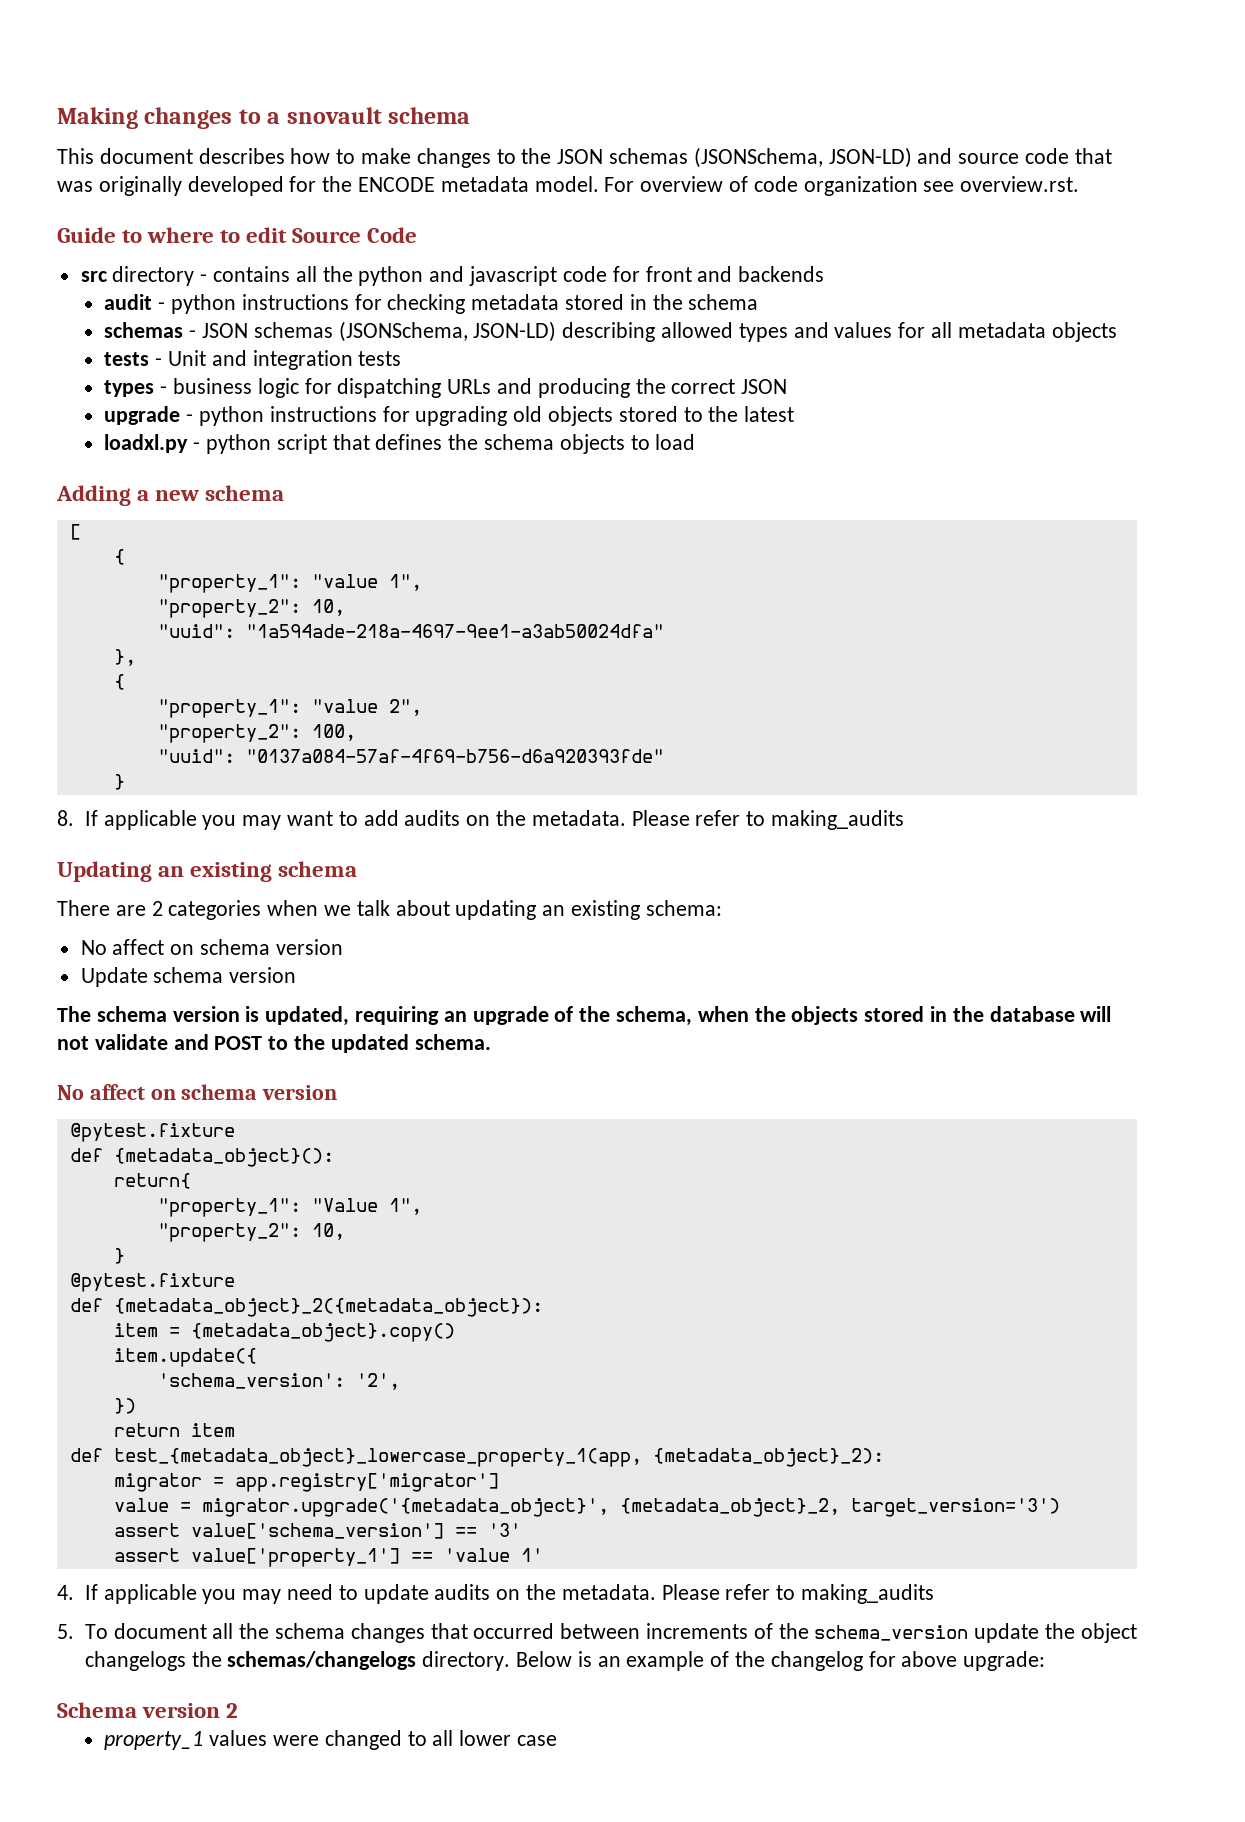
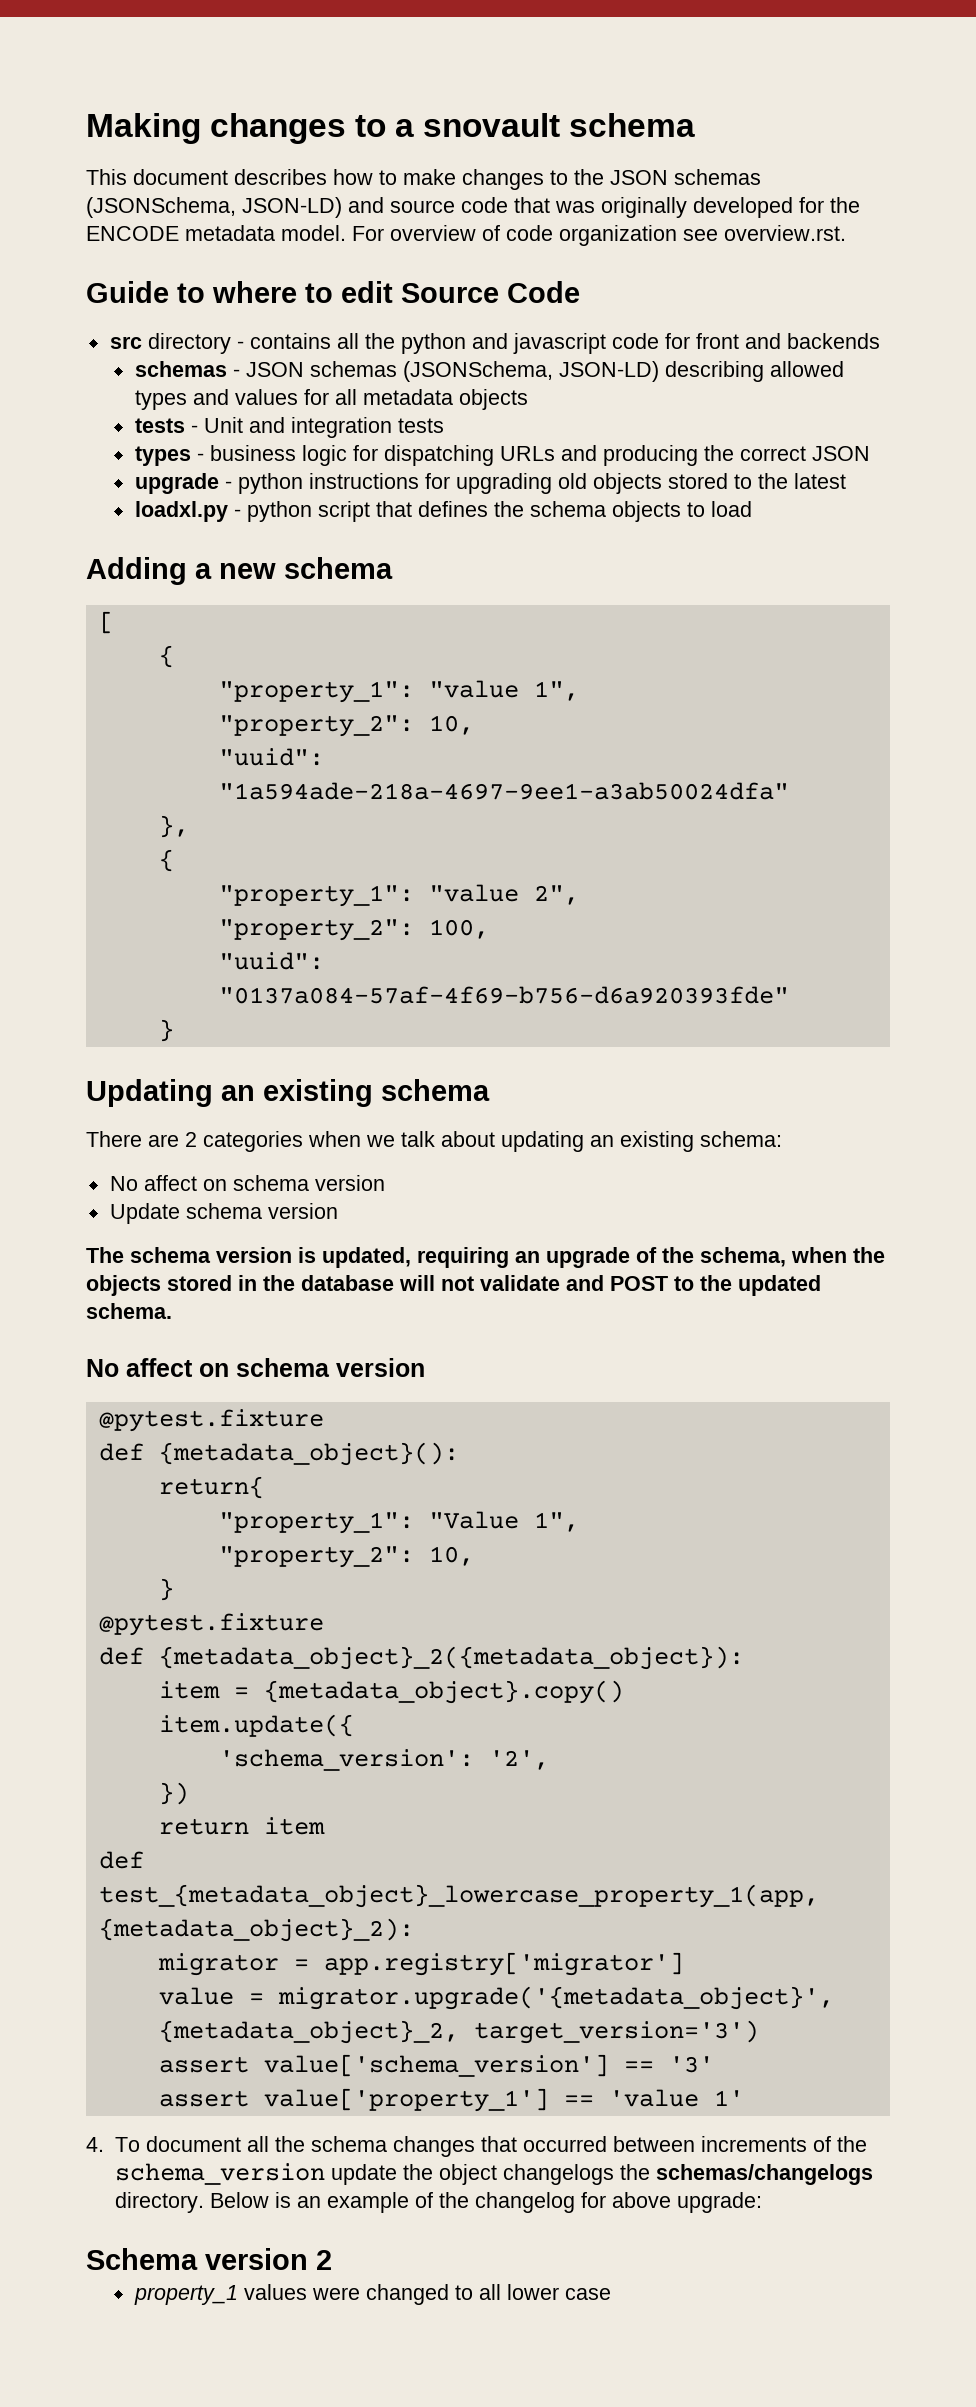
[104,294,759,314] // audit - python instructions for checking metadata stored in the schema -> (880, 341) none
[57,810,905,830] // 8. If applicable you may want to add audits on the metadata. Please refer to making_audits -> (174, 1030) none
[84,1584,935,1604] [57,1624,74,1639] If applicable you may need to update audits on the metadata. Please refer to making_audits // 5. -> (104, 2144) none

